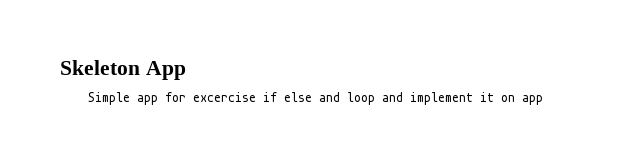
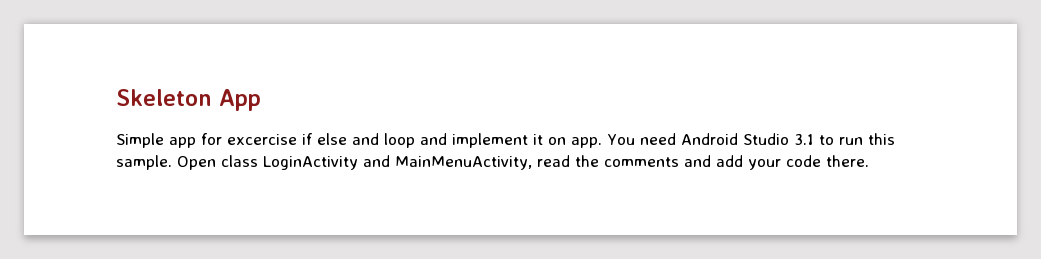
[521,95,543,105] app -> [571,133,895,148] [116,155,869,170] app. You need Android Studio 3.1 to run this sample. Open class LoginActivity and MainMenuActivity, read the comments and add your code there.

